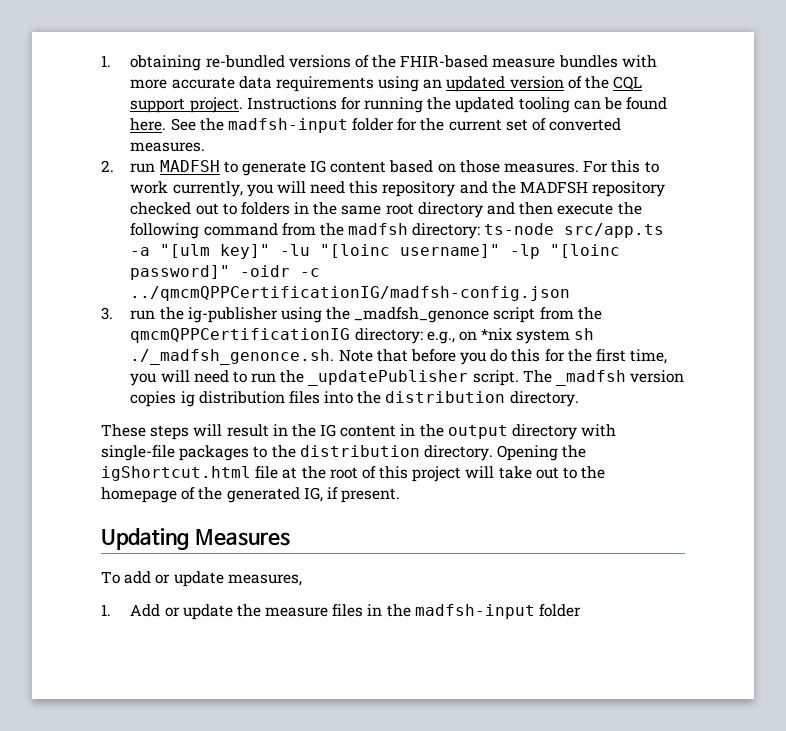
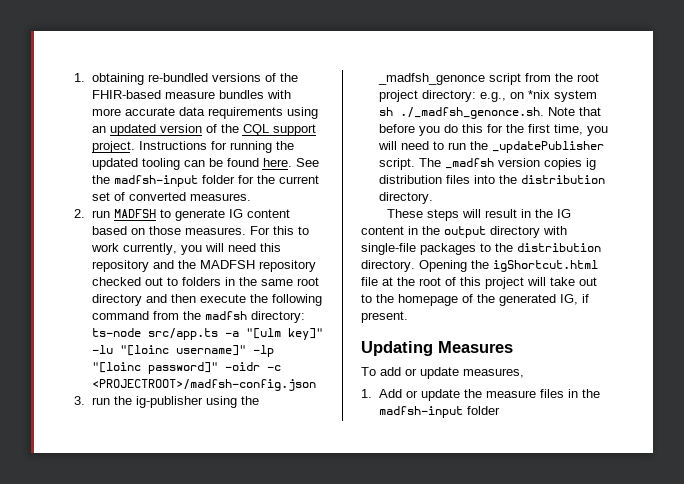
[130,286,571,301] ../qmcmQPPCertificationIG/madfsh-config.json -> [91,379,316,391] <PROJECTROOT>/madfsh-config.json
[130,328,351,343] qmcmQPPCertificationIG -> [576,73,599,82] [378,90,418,102] root project

